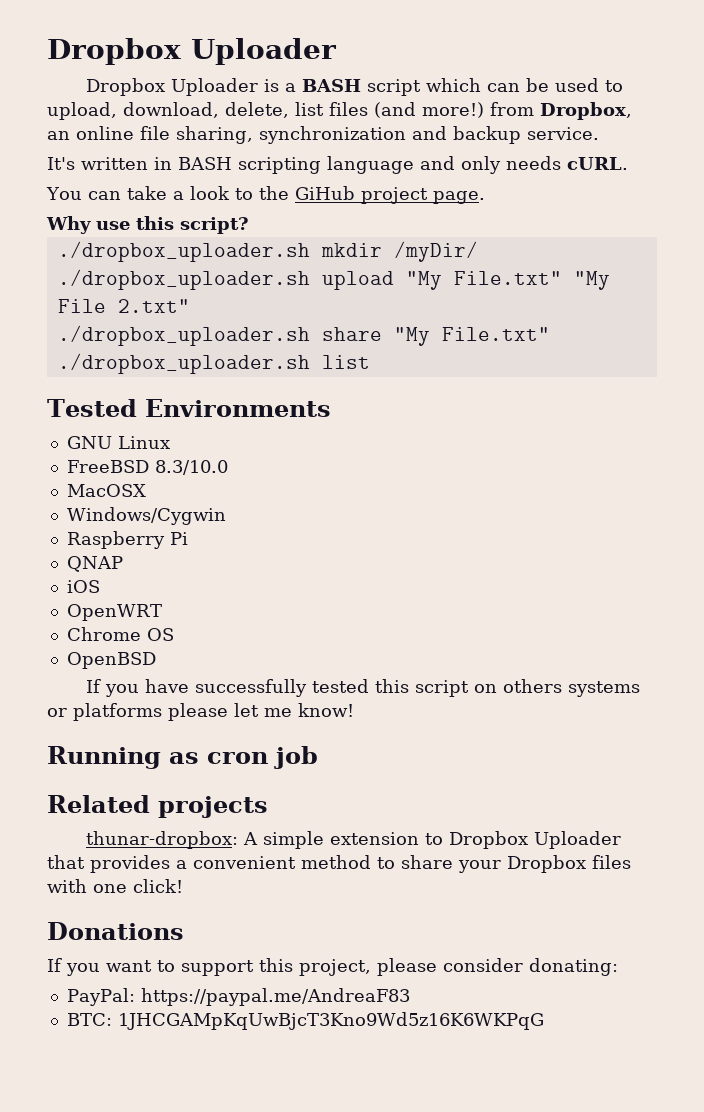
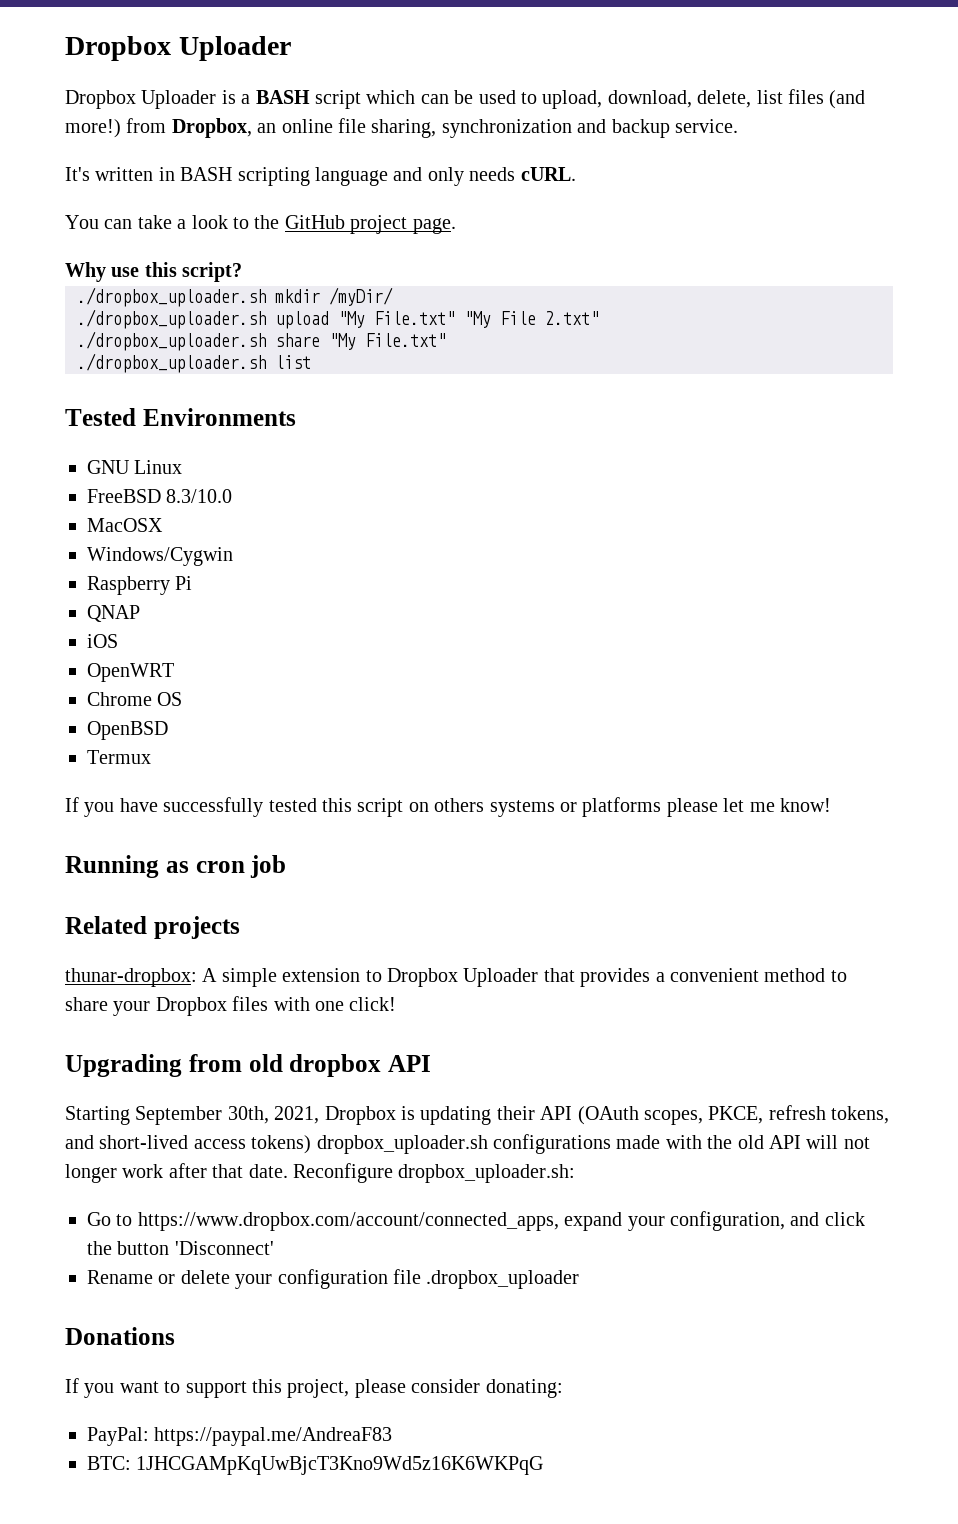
[294,186,355,200] GiHub -> [284,215,345,229] GitHub
(156, 660) none -> [87,750,151,764] // Termux
(183, 886) none -> [65,1054,431,1077] [65,1105,890,1125] [65,1134,870,1154] [65,1163,576,1183] [87,1211,865,1231] [87,1241,274,1255] [87,1269,580,1289] // Upgrading from old dropbox API // Starting September 30th, 2021, Dropbox is updating their API (OAuth scopes, PKCE, refresh tokens, and short-lived access tokens) dropbox_uploader.sh configurations made with the old API will not longer work after that date. Reconfigure dropbox_uploader.sh: // Go to https://www.dropbox.com/account/connected_apps, expand your configuration, and click the button 'Disconnect' // Rename or delete your configuration file .dropbox_uploader

